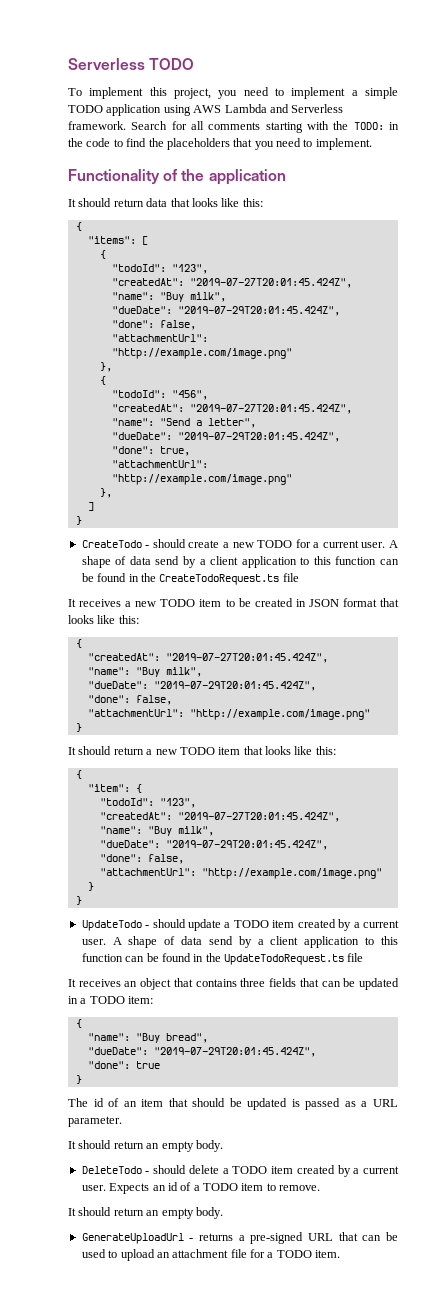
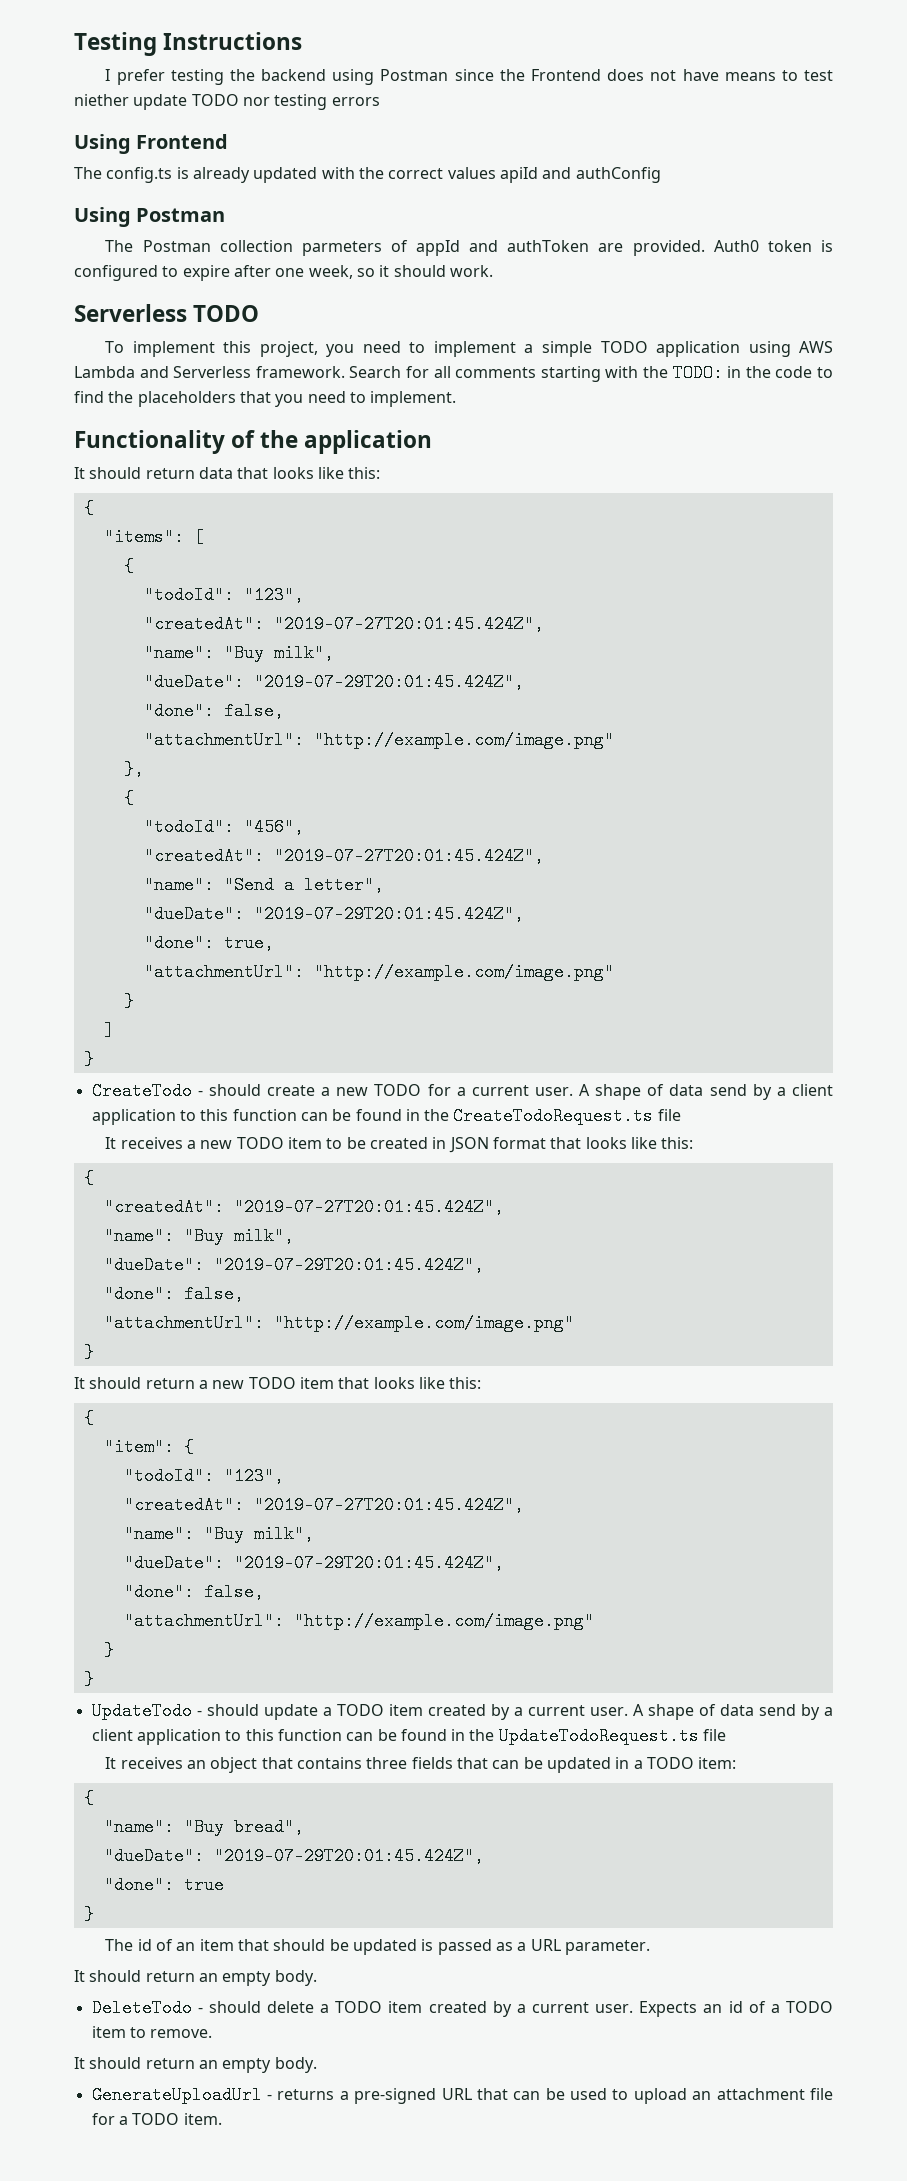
(68, 64) none -> [74,32,303,56] [105,69,834,85] [74,94,380,110] [74,134,229,154] [74,167,661,183] [74,207,226,227] [105,240,833,256] [74,265,493,281] Testing Instructions // I prefer testing the backend using Postman since the Frontend does not have means to test niether update TODO nor testing errors // Using Frontend // The config.ts is already updated with the correct values apiId and authConfig // Using Postman // The Postman collection parmeters of appId and authToken are provided. Auth0 token is configured to expire after one week, so it should work. //
[99,488,112,498] }, -> [123,992,134,1010] }

